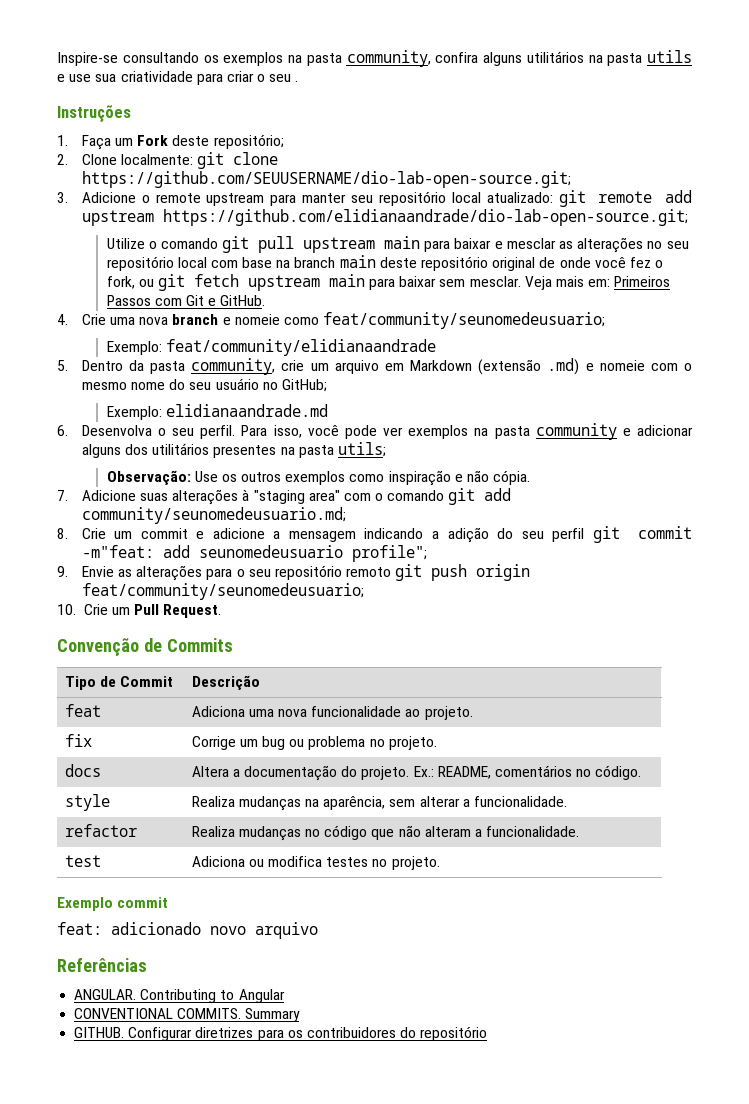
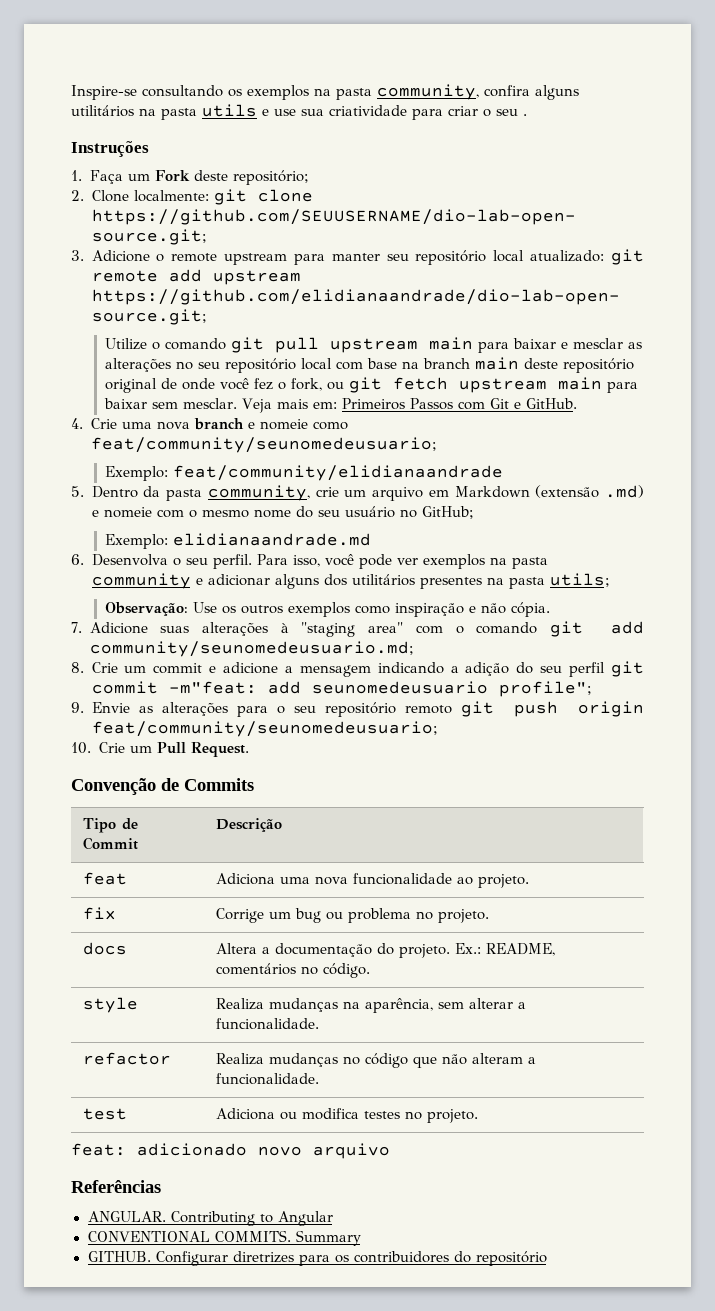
[57,897,169,911] // Exemplo commit -> (478, 1116) none

